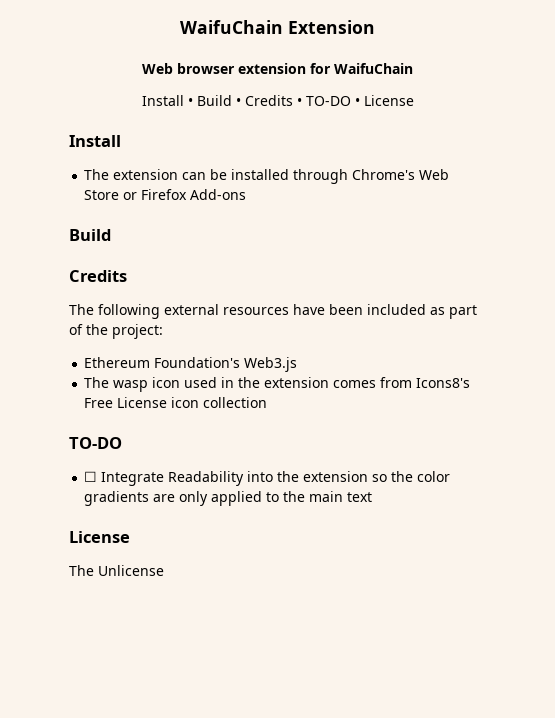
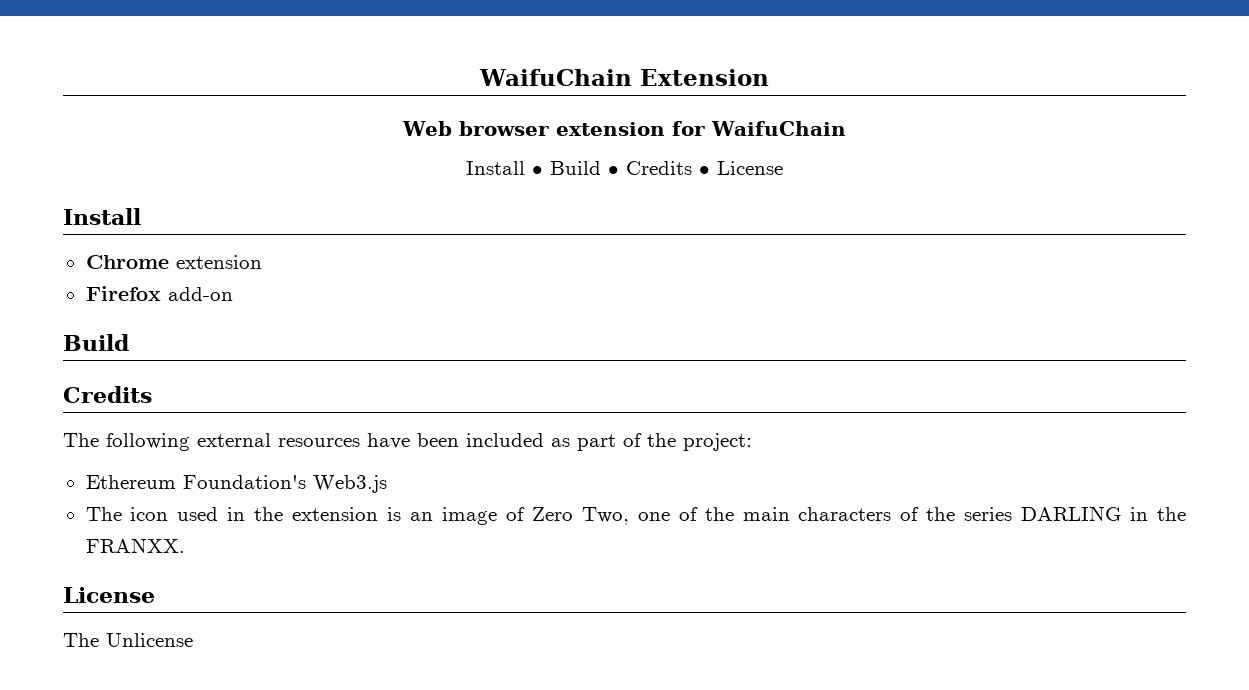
[305,96,360,106] TO-DO • -> (710, 170) none
[84,169,450,184] [84,189,247,200] The extension can be installed through Chrome's Web Store or Firefox Add-ons -> [85,255,262,269] [85,286,233,301] Chrome extension // Firefox add-on
[113,380,149,392] wasp -> (122, 514) none
[333,377,471,388] [84,397,268,408] [69,437,122,449] [84,471,451,486] [84,491,373,506] comes from Icons8's Free License icon collection // TO-DO // ☐ Integrate Readability into the extension so the color gradients are only applied to the main text -> [387,506,1186,525] [85,538,185,553] is an image of Zero Two, one of the main characters of the series DARLING in the FRANXX.

